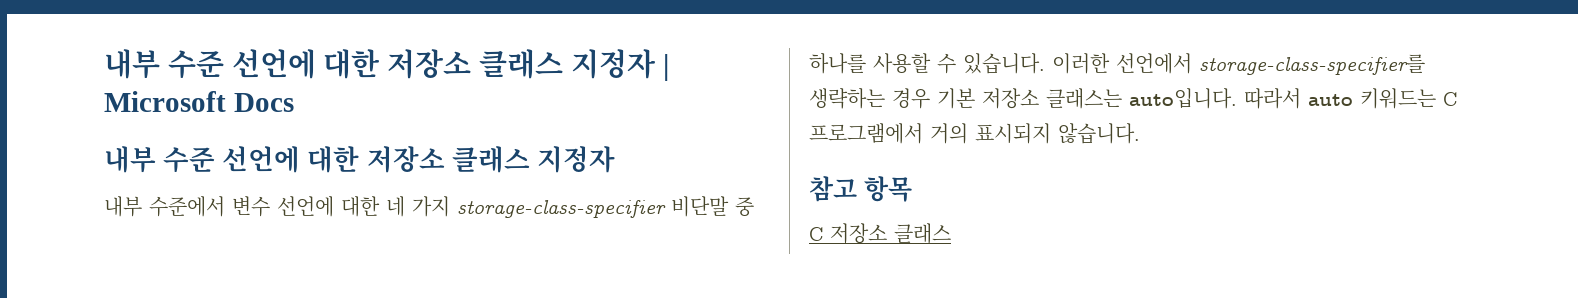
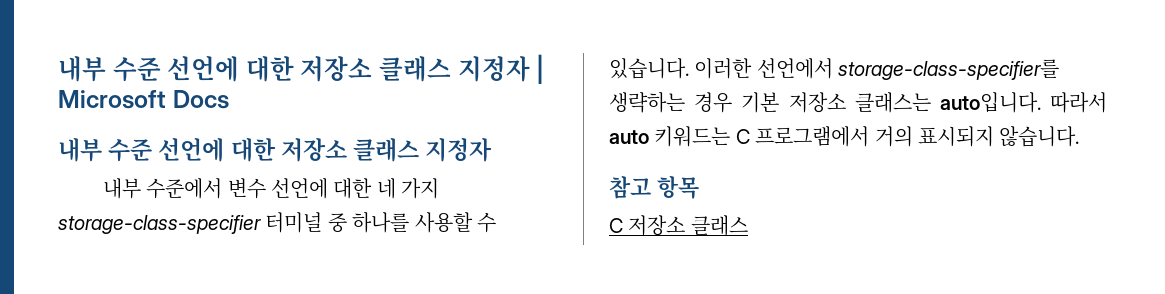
[671,196,729,217] 비단말 -> [265,212,323,233] 터미널

